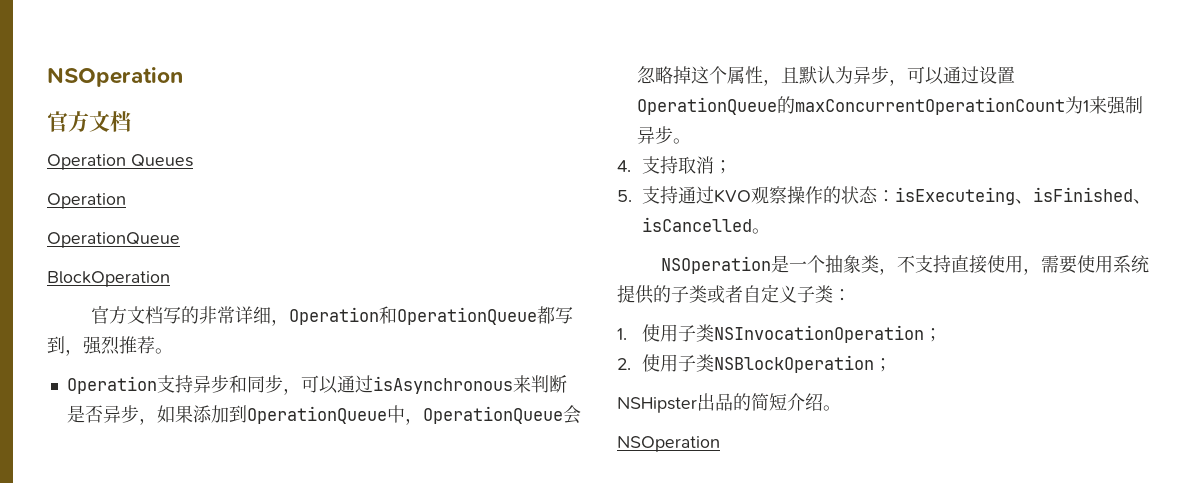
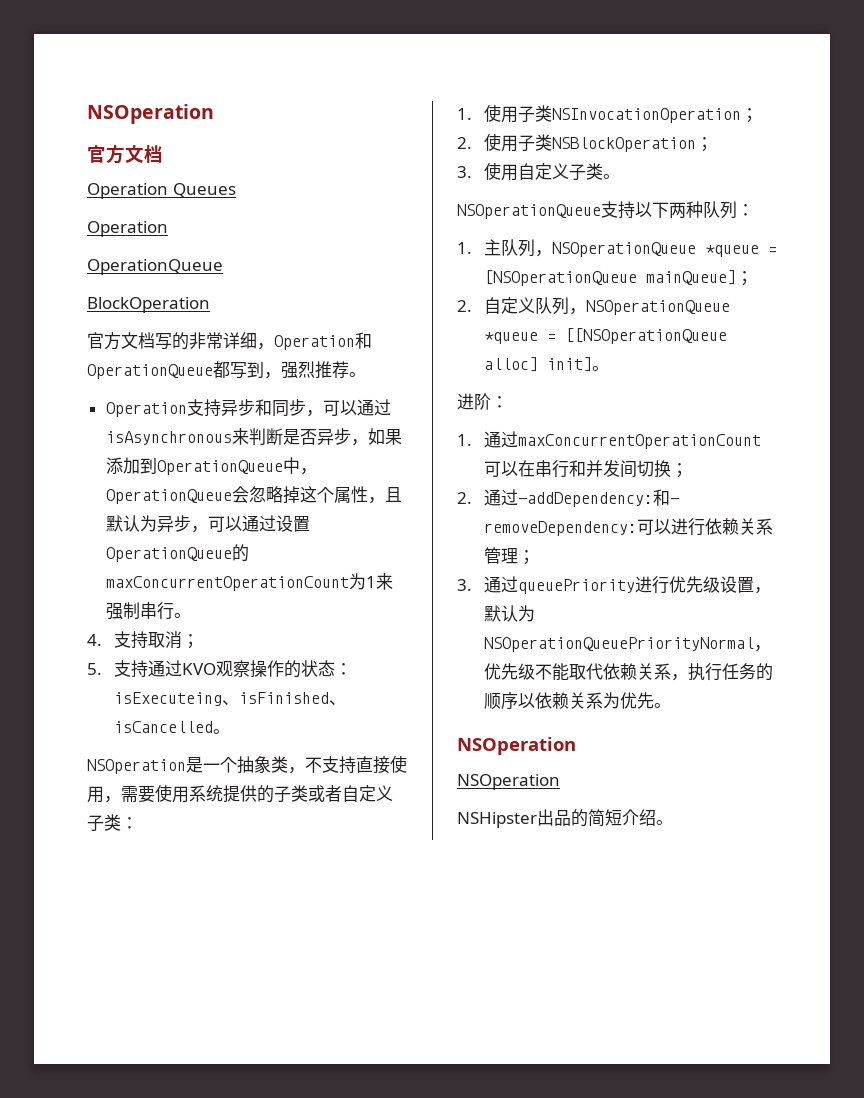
[636,126,673,144] 异步 -> [139,602,174,620] 串行
(892, 365) none -> [457,162,620,181] [457,201,754,219] [457,239,777,257] [483,270,753,286] [457,297,730,315] [483,328,727,344] [483,357,609,372] [457,393,508,410] [457,431,761,449] [483,460,688,478] [457,489,679,507] [483,518,773,536] [483,547,535,565] [457,576,771,594] [483,605,535,622] [483,637,771,652] [483,663,773,681] [483,692,671,710] [457,737,576,755] [457,774,560,790] // 3.使用自定义子类。 // NSOperationQueue支持以下两种队列： // 1.主队列，NSOperationQueue *queue = [NSOperationQueue mainQueue]； // 2.自定义队列，NSOperationQueue *queue = [[NSOperationQueue alloc] init]。 // 进阶： // 1.通过maxConcurrentOperationCount可以在串行和并发间切换； // 2.通过-addDependency:和- removeDependency:可以进行依赖关系管理； // 3.通过queuePriority进行优先级设置，默认为NSOperationQueuePriorityNormal，优先级不能取代依赖关系，执行任务的顺序以依赖关系为优先。 // NSOperation // NSOperation
[617,436,720,452] // NSOperation -> (673, 822) none

